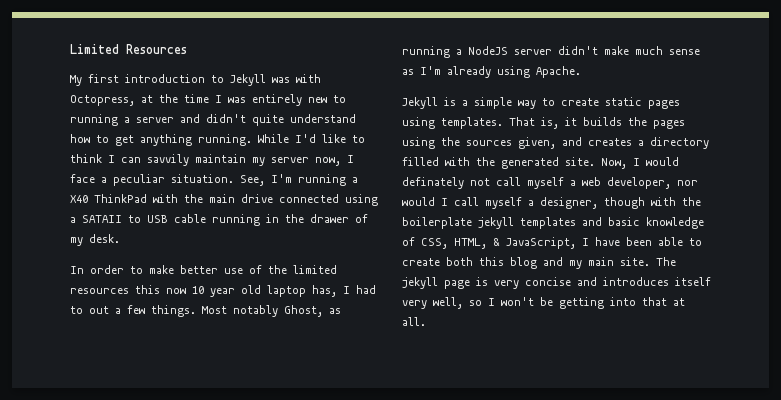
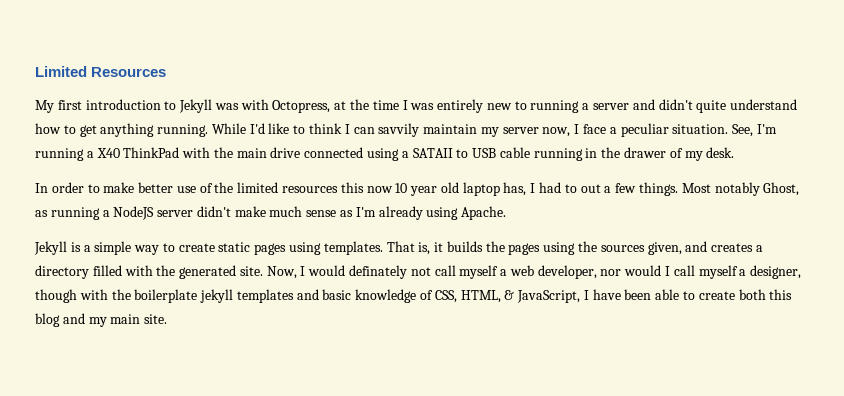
[656,257,676,266] [402,277,711,289] [402,297,685,309] [402,317,426,326] The jekyll page is very concise and introduces itself very well, so I won't be getting into that at all. -> (168, 319) none

